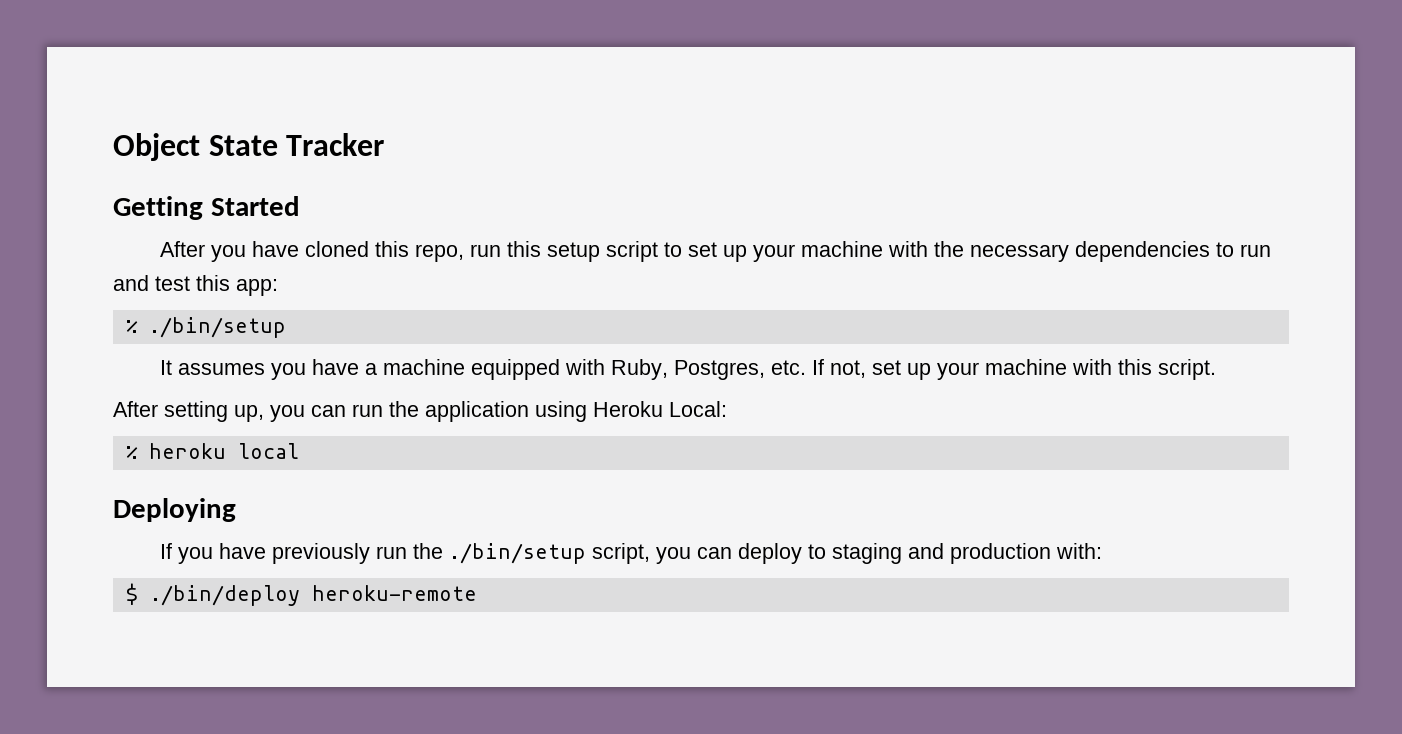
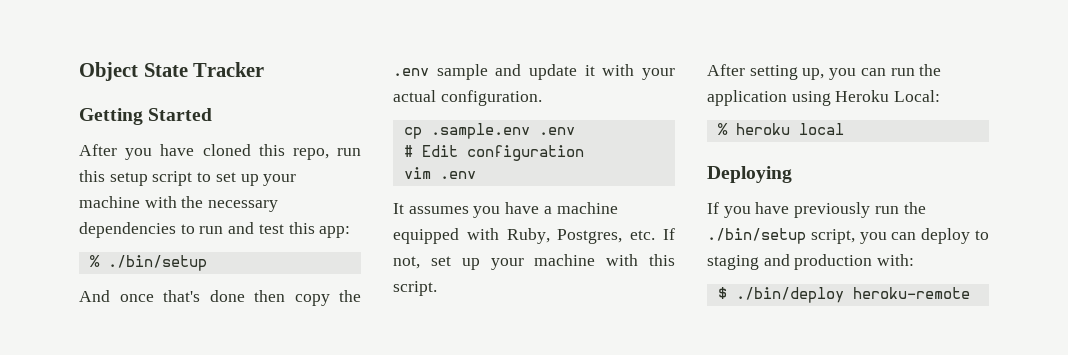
(286, 327) none -> [79,290,361,306] [393,64,675,80] [393,90,542,106] [403,123,575,139] [403,145,584,161] [403,167,476,179] // And once that's done then copy the .env sample and update it with your actual configuration. // cp .sample.env .env // # Edit configuration // vim .env

